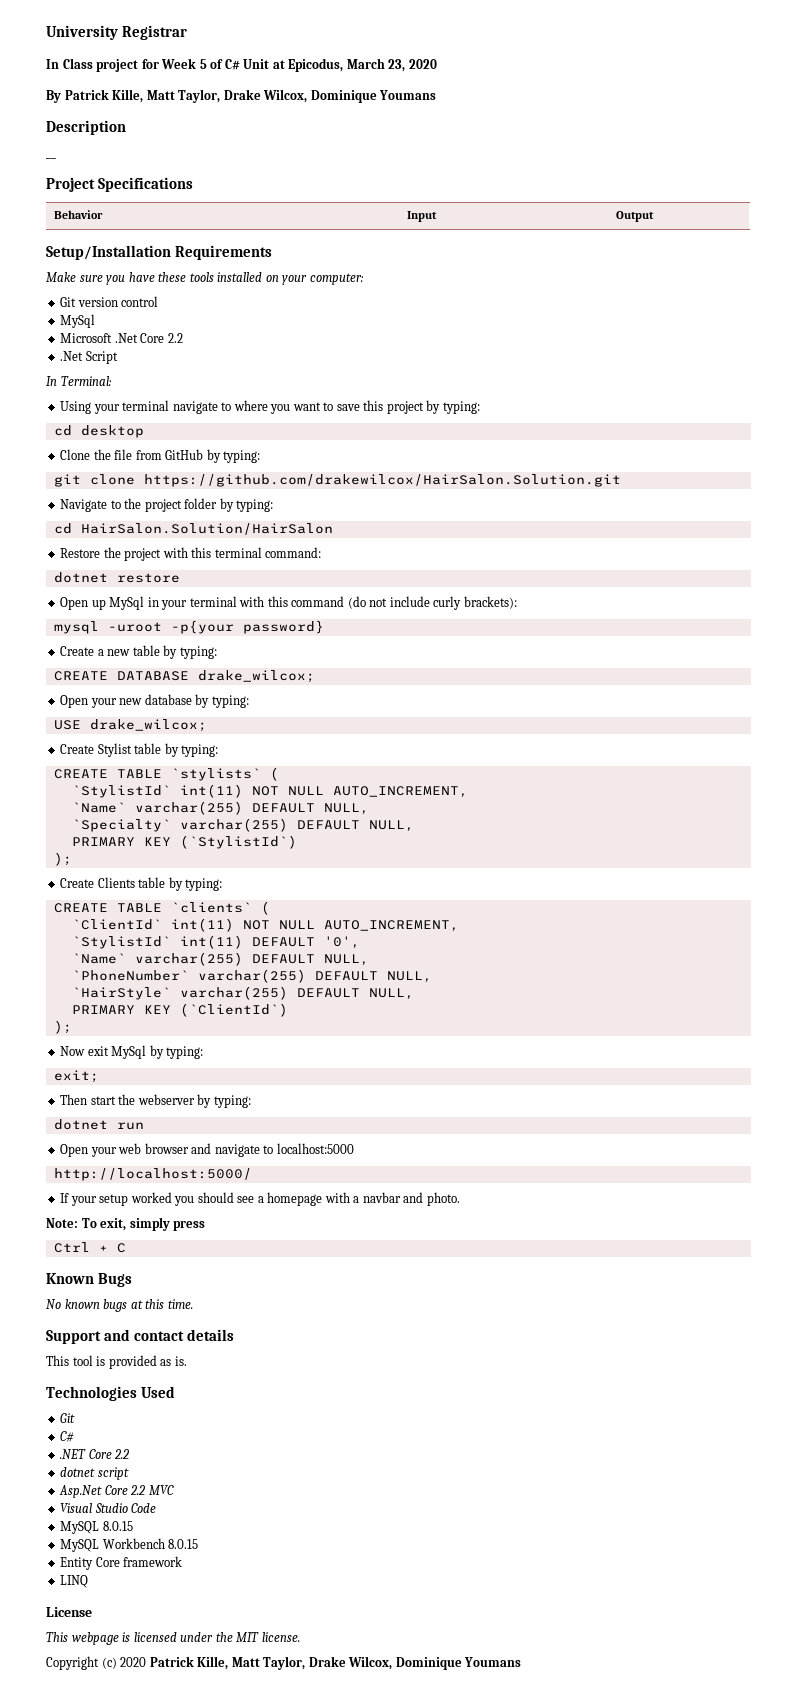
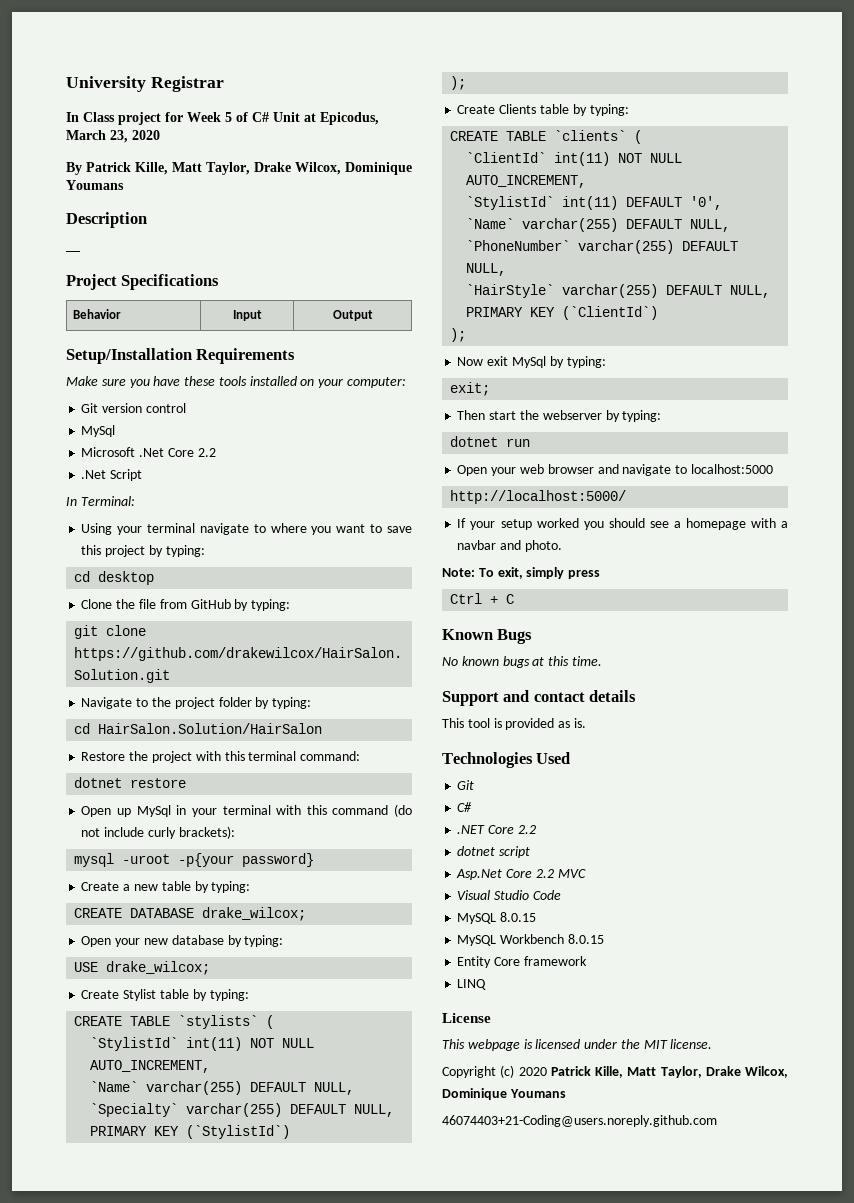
(522, 1662) none -> [442,1115,717,1127] // 46074403+21-Coding@users.noreply.github.com

